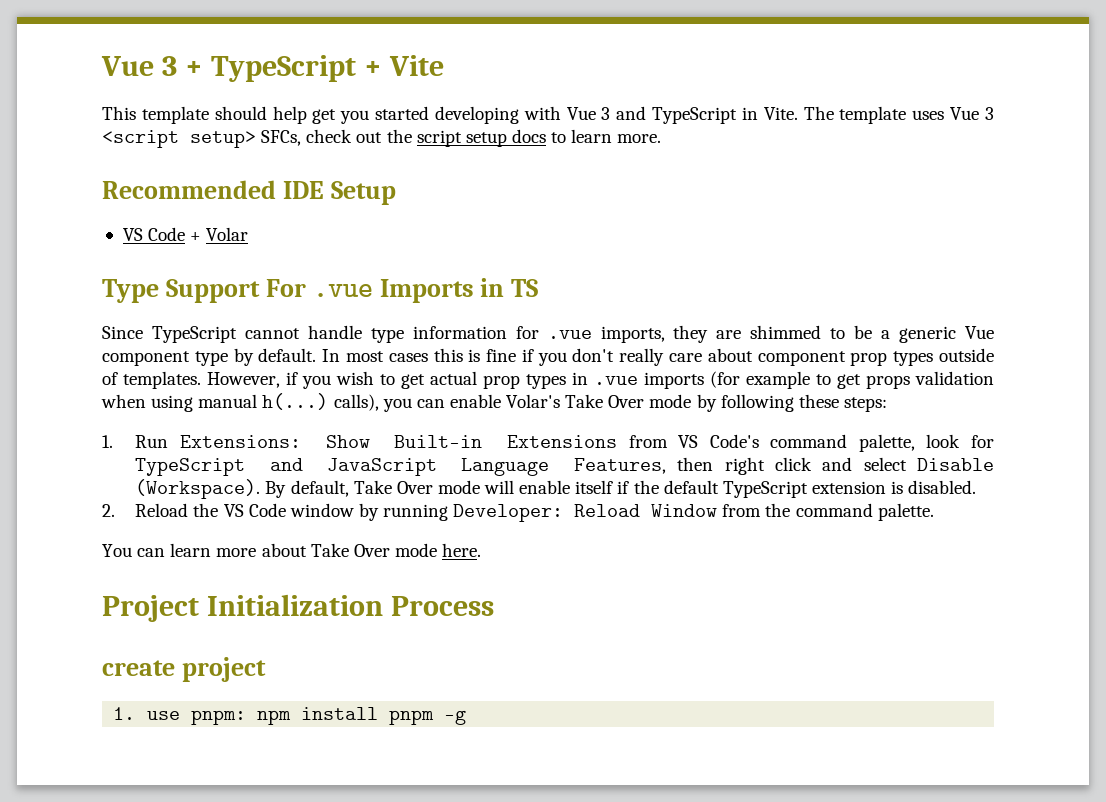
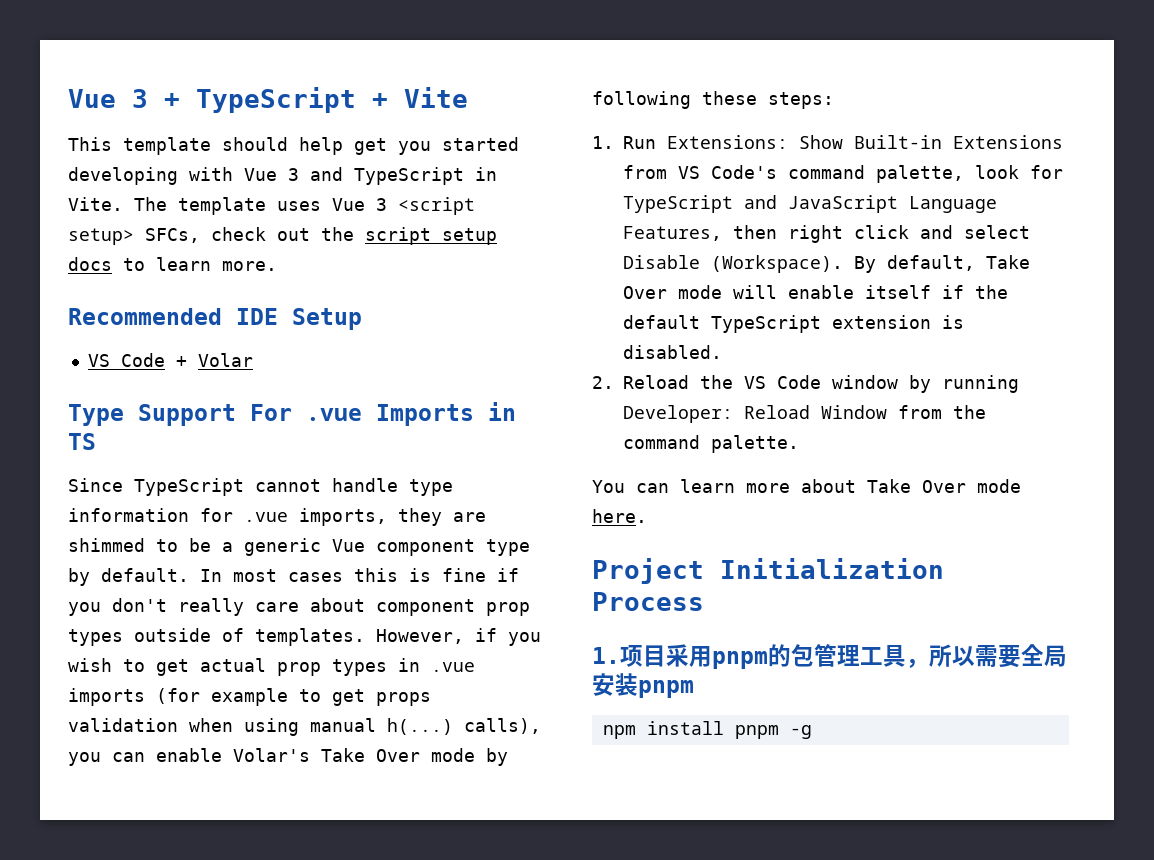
[102,657,266,682] [113,707,246,725] create project // 1. use pnpm: -> [592,644,1067,669] [592,673,694,698] 1.项目采用pnpm的包管理工具，所以需要全局安装pnpm //

